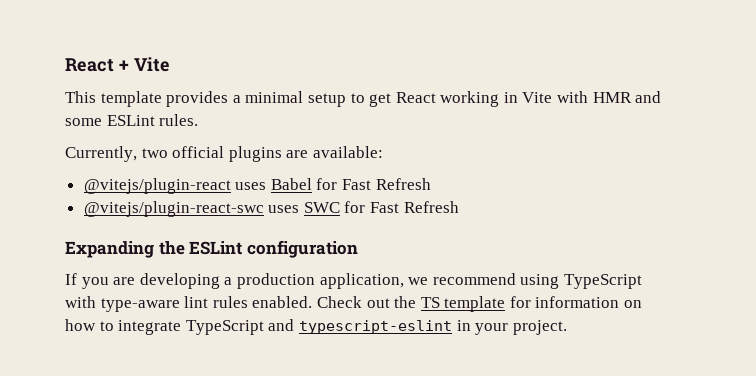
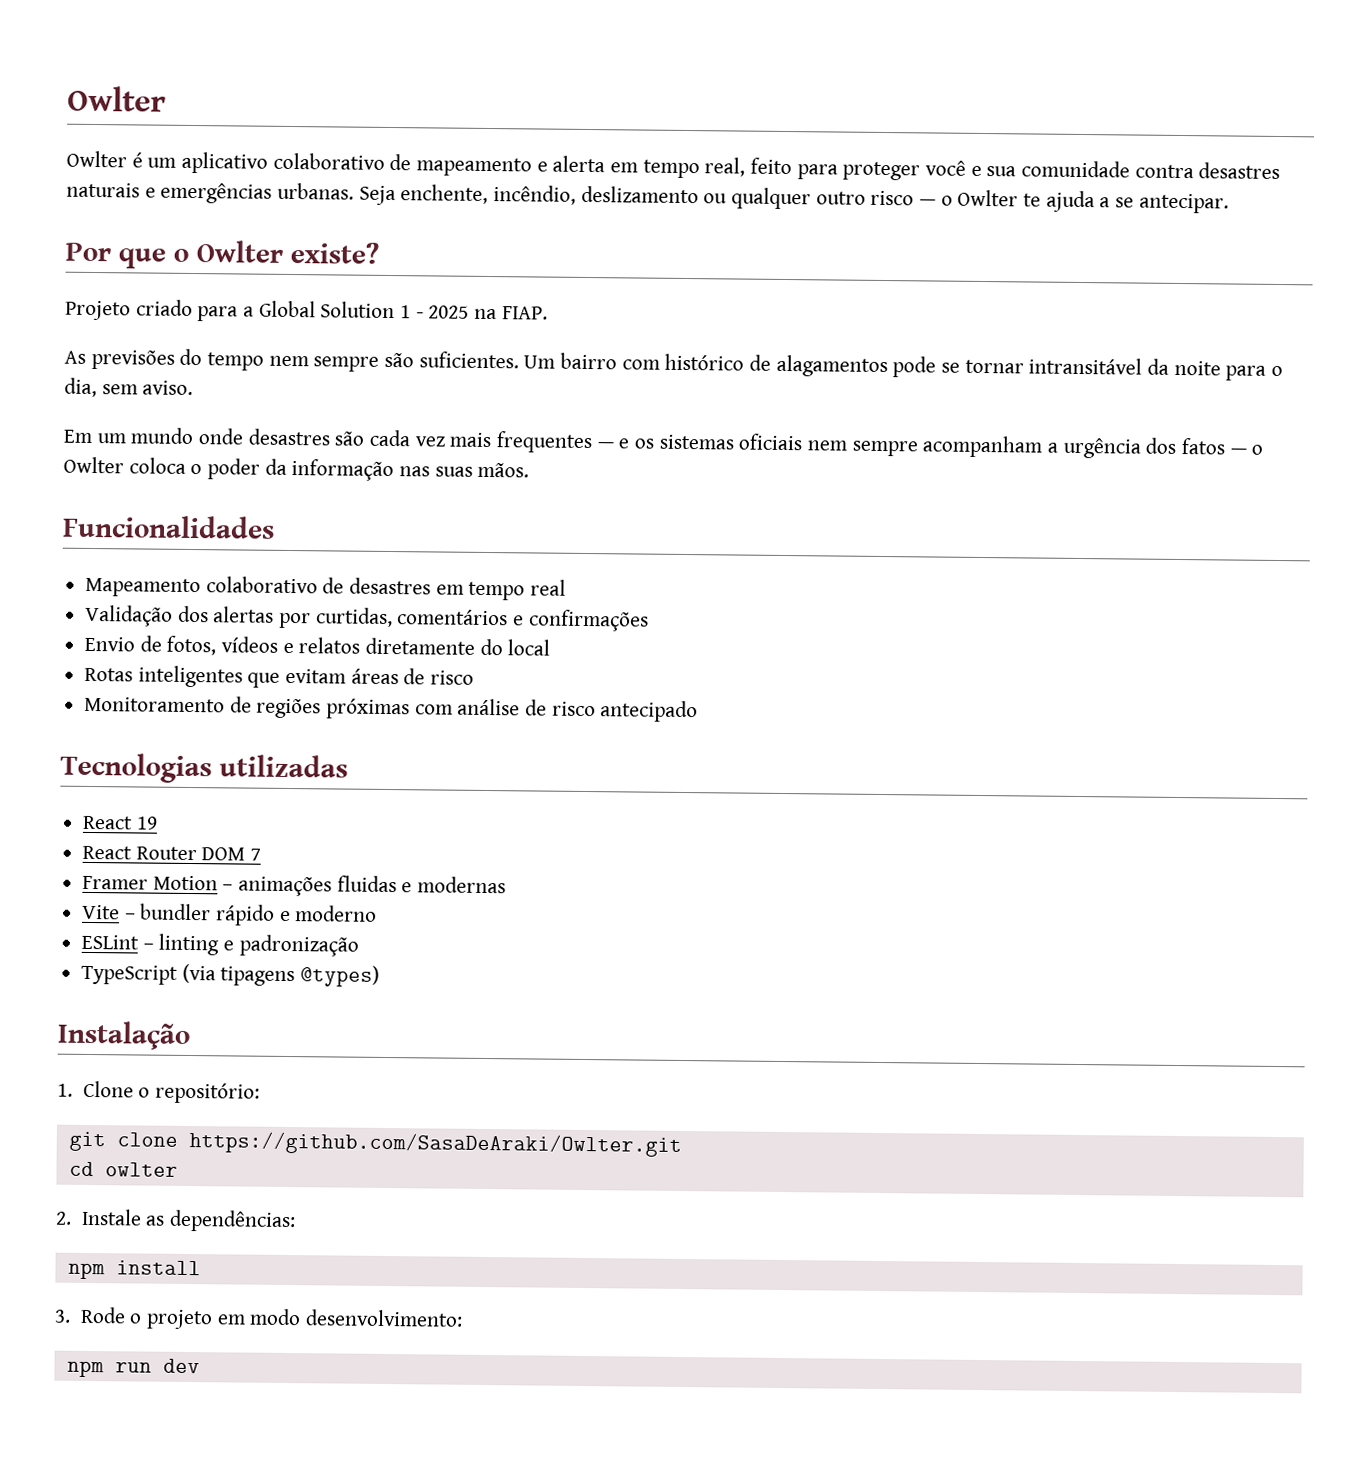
[65,57,170,72] [65,91,662,107] [65,114,199,126] [65,146,383,162] [83,178,431,194] [83,201,459,217] [65,240,358,258] [65,273,642,289] [65,296,643,312] [65,319,567,335] React + Vite // This template provides a minimal setup to get React working in Vite with HMR and some ESLint rules. // Currently, two official plugins are available: // @vitejs/plugin-react uses Babel for Fast Refresh // @vitejs/plugin-react-swc uses SWC for Fast Refresh // Expanding the ESLint configuration // If you are developing a production application, we recommend using TypeScript with type-aware lint rules enabled. Check out the TS template for information on how to integrate TypeScript and typescript-eslint in your project. -> [67,85,166,112] [66,150,1281,181] [66,182,1229,214] [65,240,379,269] [65,299,548,322] [64,348,1284,381] [64,377,194,398] [63,427,1264,459] [63,456,530,482] [62,514,275,539] [85,576,567,601] [85,604,649,632] [84,635,551,656] [84,665,475,688] [84,696,699,723] [60,752,348,784] [82,815,158,830] [82,845,262,861] [82,875,507,897] [82,903,378,926] [81,933,359,957] [81,963,381,987] [57,1020,191,1051] [57,1080,260,1104] [68,1131,682,1157] [68,1161,178,1177] [55,1208,296,1233] [67,1260,201,1280] [54,1306,463,1330] [66,1358,200,1378] Owlter // Owlter é um aplicativo colaborativo de mapeamento e alerta em tempo real, feito para proteger você e sua comunidade contra desastres naturais e emergências urbanas. Seja enchente, incêndio, deslizamento ou qualquer outro risco — o Owlter te ajuda a se antecipar. // Por que o Owlter existe? // Projeto criado para a Global Solution 1 - 2025 na FIAP. // As previsões do tempo nem sempre são suficientes. Um bairro com histórico de alagamentos pode se tornar intransitável da noite para o dia, sem aviso. // Em um mundo onde desastres são cada vez mais frequentes — e os sistemas oficiais nem sempre acompanham a urgência dos fatos — o Owlter coloca o poder da informação nas suas mãos. // Funcionalidades // Mapeamento colaborativo de desastres em tempo real // Validação dos alertas por curtidas, comentários e confirmações // Envio de fotos, vídeos e relatos diretamente do local // Rotas inteligentes que evitam áreas de risco // Monitoramento de regiões próximas com análise de risco antecipado // Tecnologias utilizadas // React 19 // React Router DOM 7 // Framer Motion – animações fluidas e modernas // Vite – bundler rápido e moderno // ESLint – linting e padronização // TypeScript (via tipagens @types) // Instalação // 1. Clone o repositório: // git clone https://github.com/SasaDeAraki/Owlter.git // cd owlter // 2. Instale as dependências: // npm install // 3. Rode o projeto em modo desenvolvimento: // npm run dev

